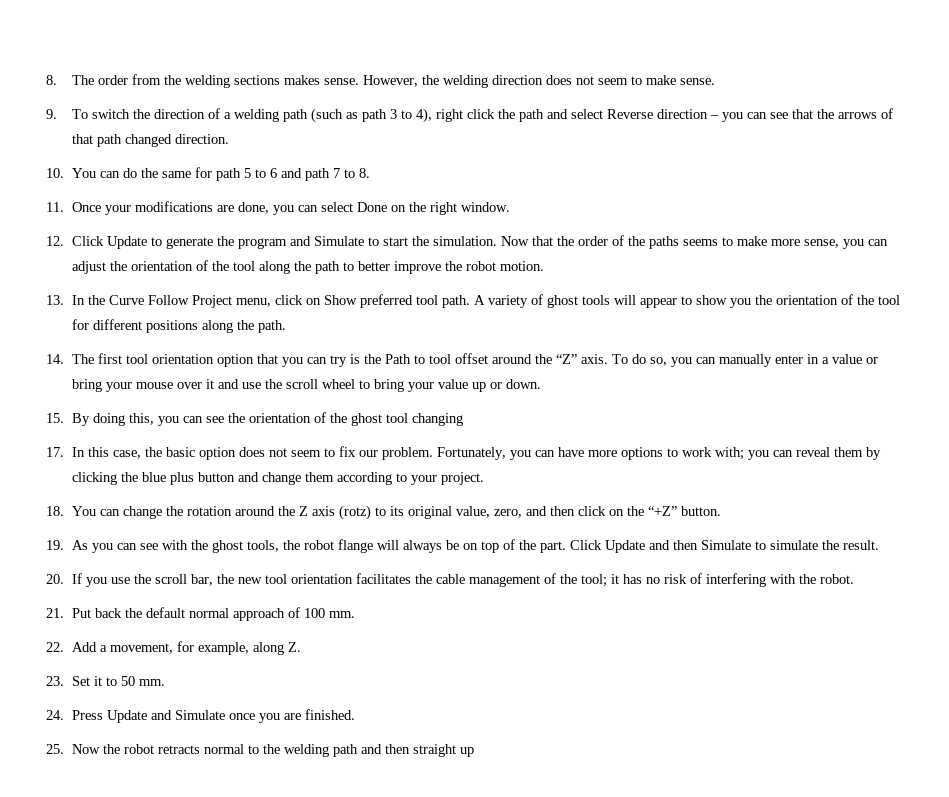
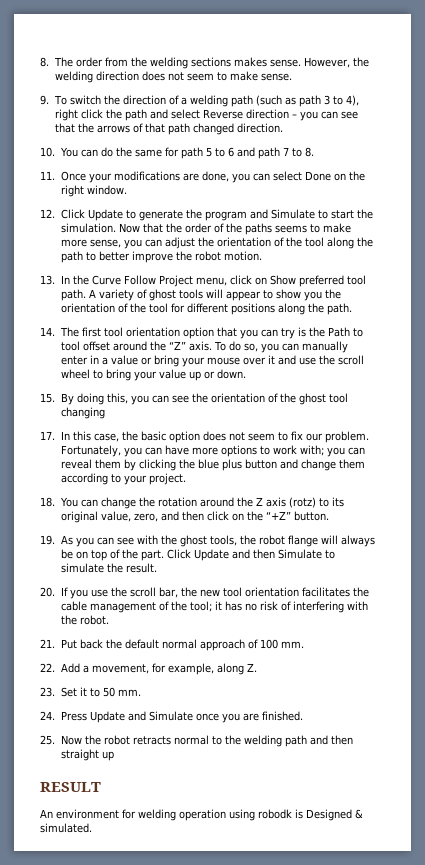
(474, 752) none -> [40,782,101,792] [40,809,363,821] [40,823,92,833] // RESULT // An environment for welding operation using robodk is Designed & simulated.

